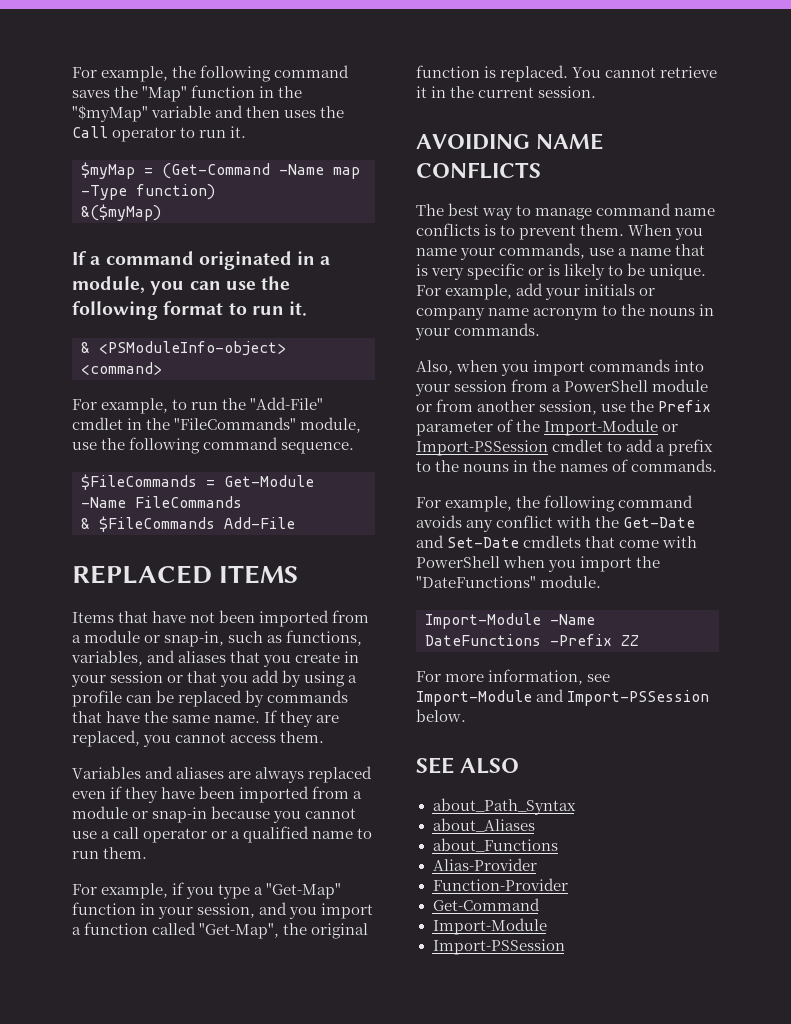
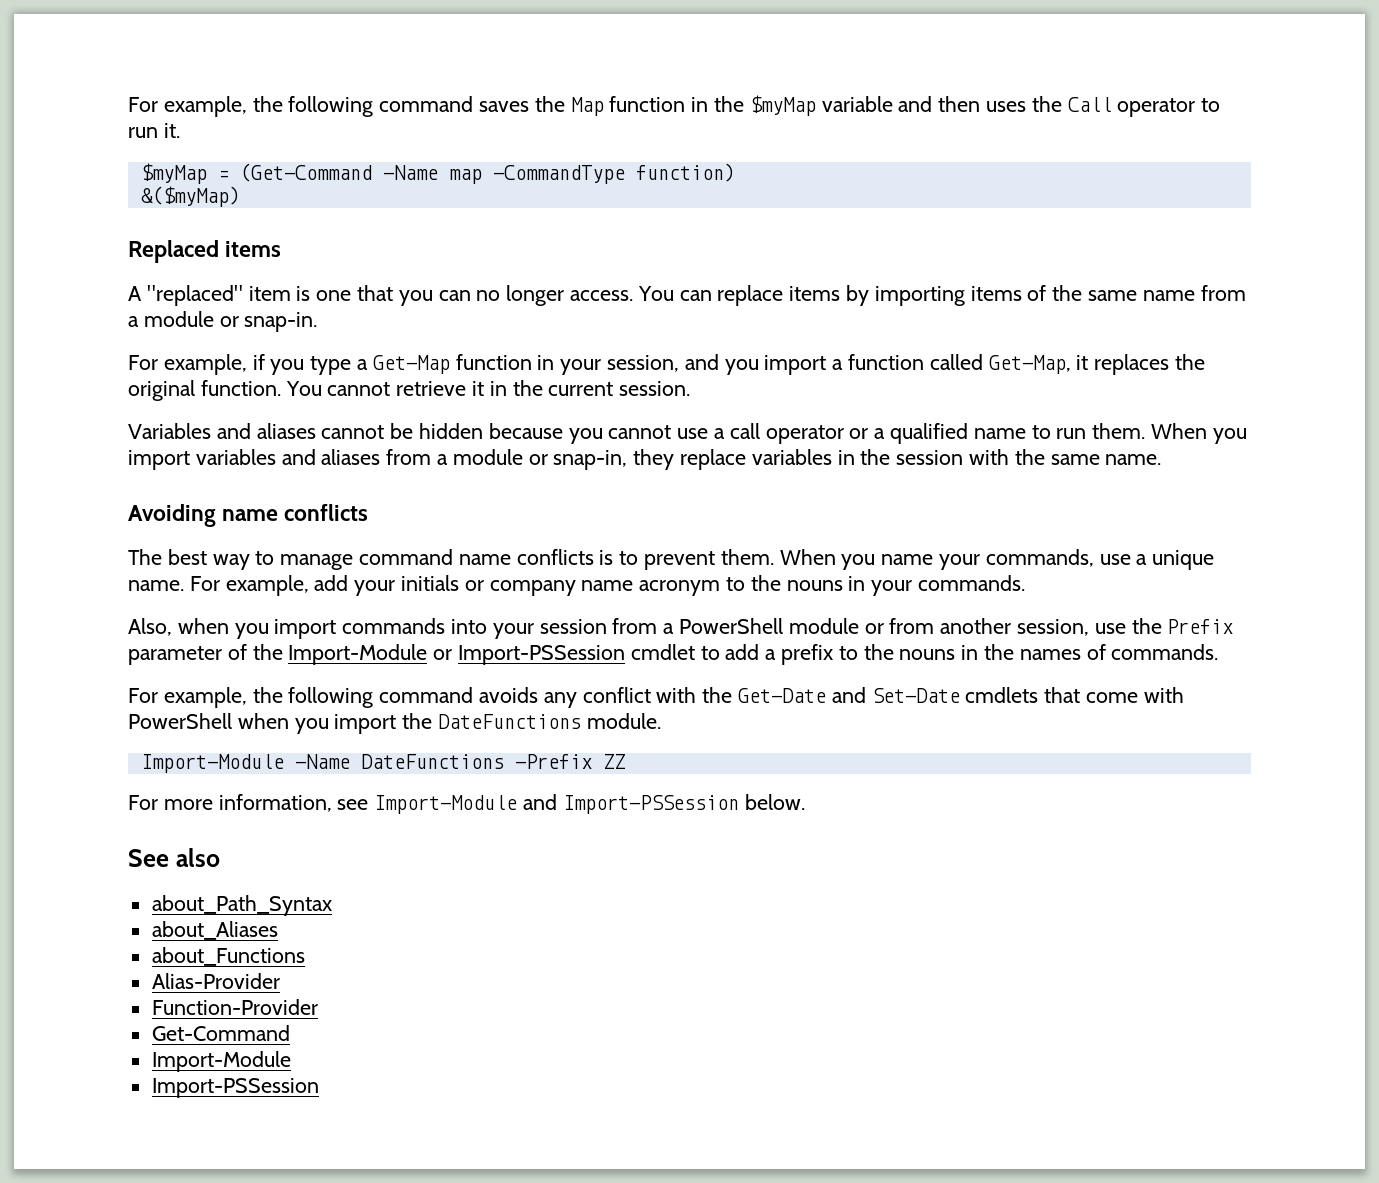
[142,86,188,102] "Map" -> [570,97,604,116] Map
[72,105,148,122] "$myMap" -> [749,95,816,116] $myMap
[81,185,127,200] -Type -> [492,165,625,184] -CommandType
[72,251,331,270] [72,276,291,295] [72,301,308,320] [81,341,286,356] [81,362,162,375] [72,397,324,414] [72,417,362,433] [72,437,355,454] [81,474,314,490] [81,496,242,508] [81,516,295,532] [72,565,299,584] [72,610,370,627] [72,630,363,647] [71,650,360,667] [71,670,358,687] [72,690,349,707] [72,710,340,727] [72,730,325,747] [72,766,373,783] [72,786,363,803] [72,806,208,823] If a command originated in a module, you can use the following format to run it. // & <PSModuleInfo-object> <command> // For example, to run the "Add-File" cmdlet in the "FileCommands" module, use the following command sequence. // $FileCommands = Get-Module -Name FileCommands // & $FileCommands Add-File // REPLACED ITEMS // Items that have not been imported from a module or snap-in, such as functions, variables, and aliases that you create in your session or that you add by using a profile can be replaced by commands that have the same name. If they are replaced, you cannot access them. // Variables and aliases are always replaced even if they have been imported from a module or snap-in -> [128,240,282,263] [128,285,1246,306] [128,311,318,332] [128,354,1206,375] [128,380,691,401] [128,423,484,439] Replaced items // A "replaced" item is one that you can no longer access. You can replace items by importing items of the same name from a module or snap-in. // For example, if you type a Get-Map function in your session, and you import a function called Get-Map, it replaces the original function. You cannot retrieve it in the current session. // Variables and aliases cannot be hidden
[72,882,342,899] [72,902,374,919] [72,922,369,939] [416,65,718,82] [416,86,597,98] [416,133,604,150] [416,162,541,179] // For example, if you type a "Get-Map" function in your session, and you import a function called "Get-Map", the original function is replaced. You cannot retrieve it in the current session. // AVOIDING NAME CONFLICTS -> [1151,423,1247,444] [128,449,1162,470] [128,504,369,527] When you import variables and aliases from a module or snap-in, they replace variables in the session with the same name. // Avoiding name conflicts
[630,244,706,256] [416,263,707,280] name that is very specific or is likely to be unique. -> [1152,550,1215,570] [128,580,184,591] unique name.
[416,576,536,588] "DateFunctions" -> [438,714,582,729] DateFunctions
[416,757,520,774] SEE ALSO -> [128,848,220,867] See also

